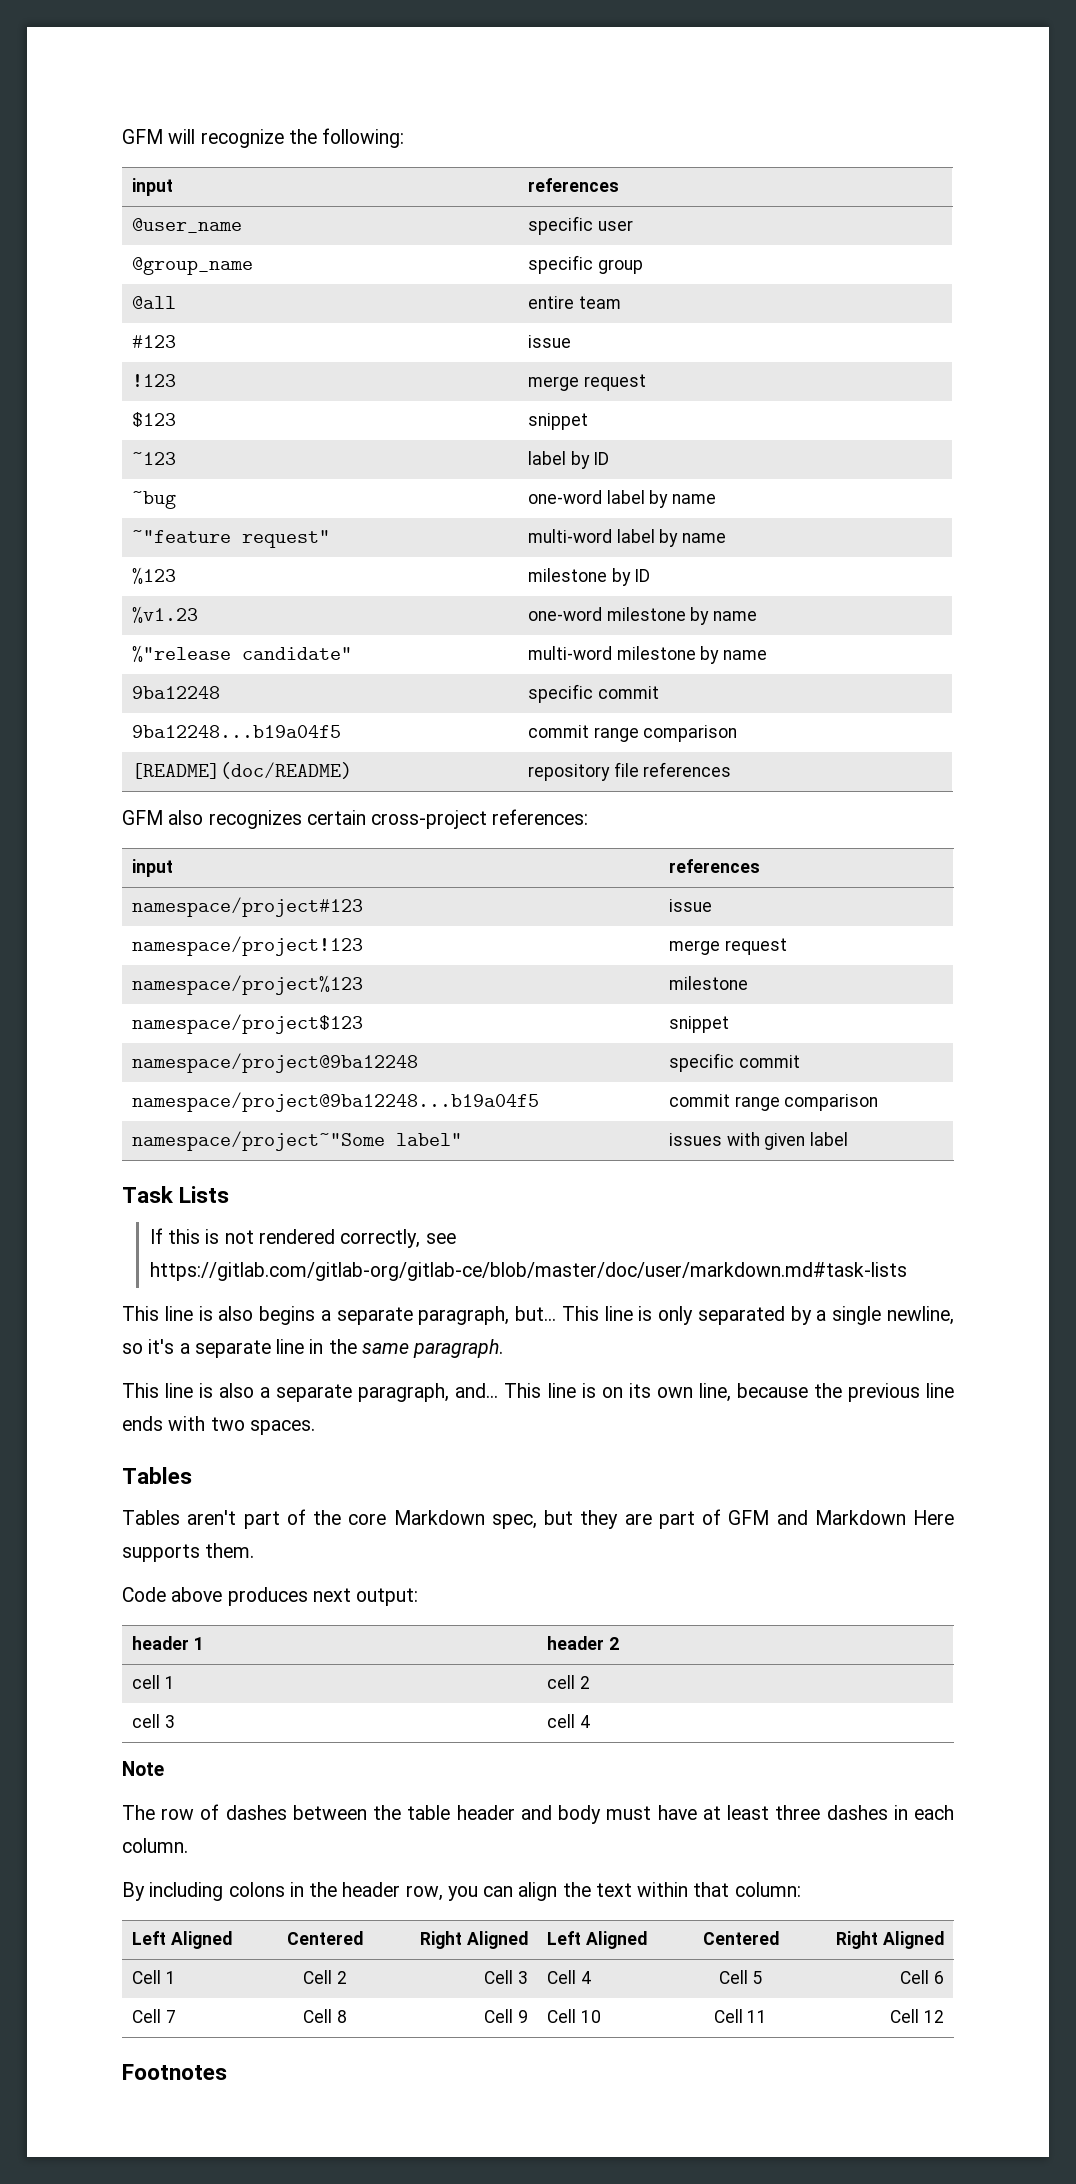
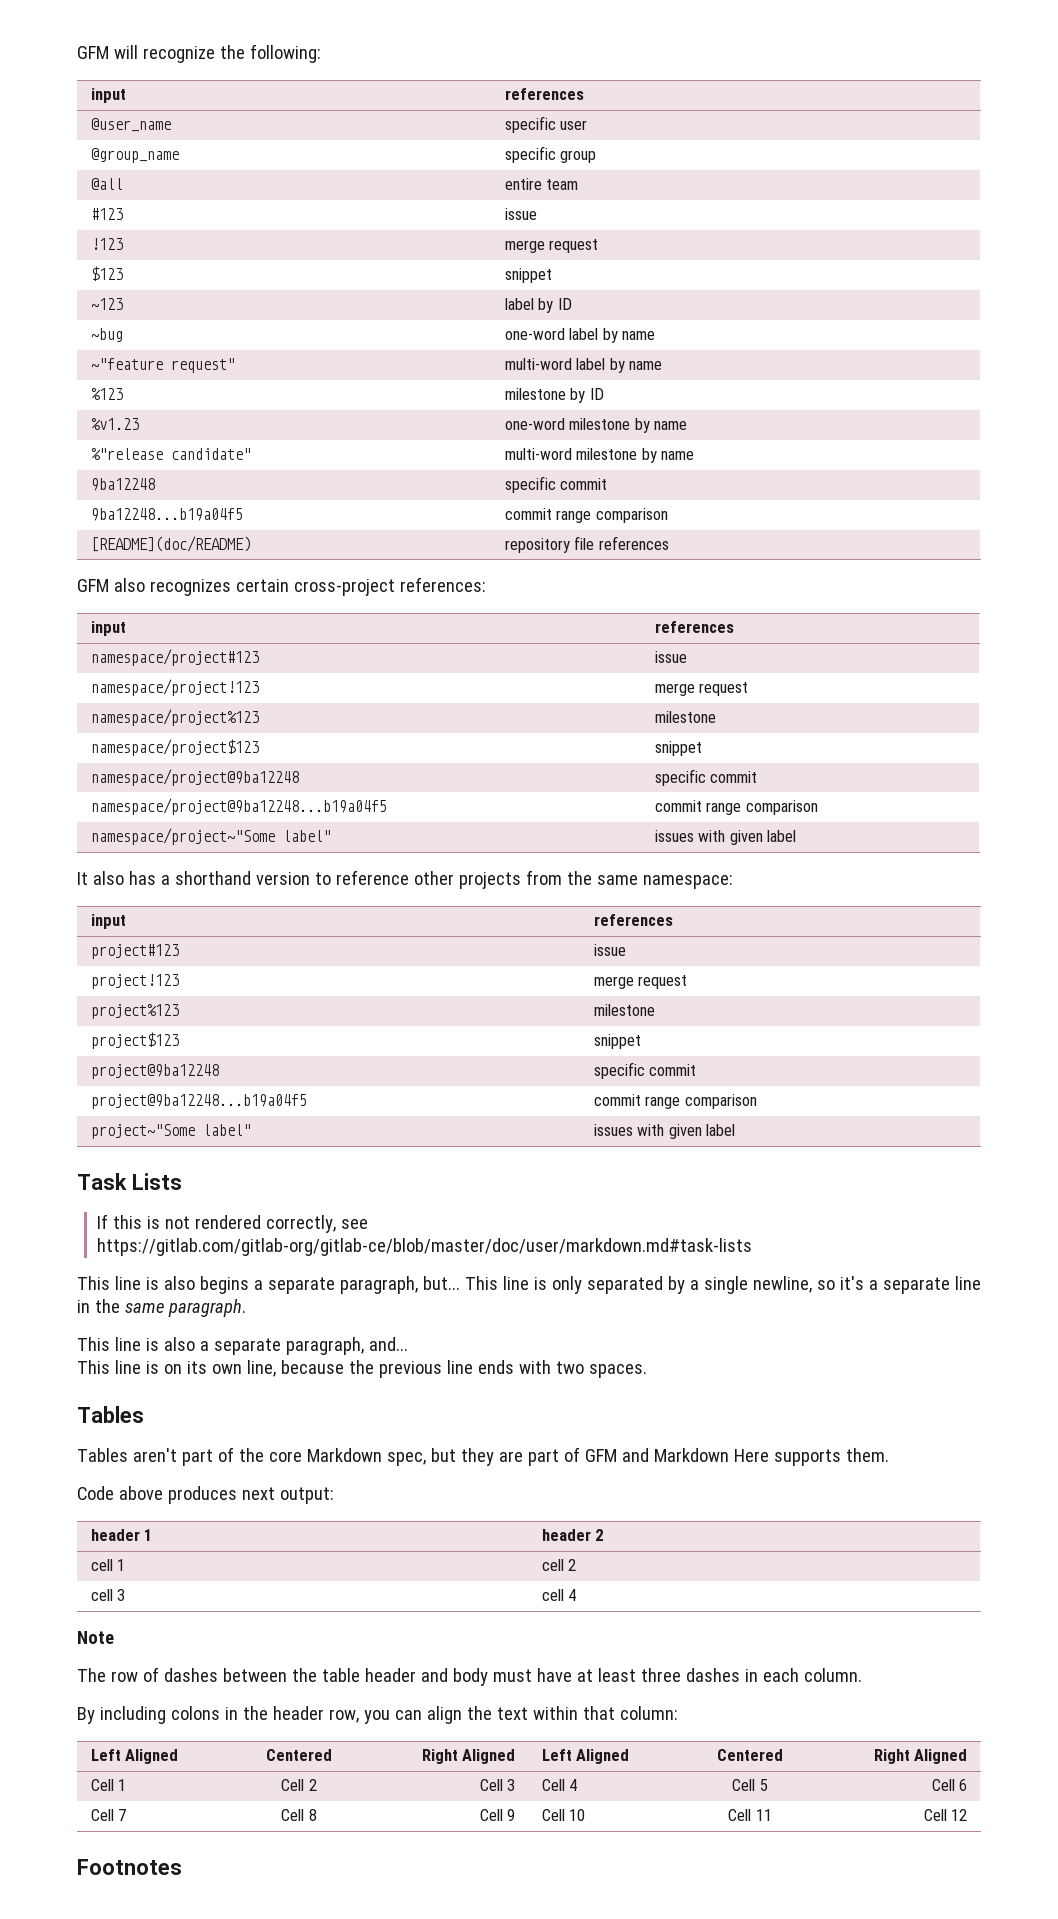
(849, 1139) none -> [77,870,733,889] [90,914,126,929] [593,914,673,926] [90,944,179,959] [593,944,626,956] [90,974,179,989] [593,975,688,989] [90,1004,179,1019] [593,1004,655,1016] [90,1032,179,1049] [593,1034,641,1049] [90,1064,219,1079] [593,1062,697,1079] [90,1094,307,1109] [593,1094,757,1109] [90,1124,251,1139] [593,1124,736,1139] // It also has a shorthand version to reference other projects from the same namespace: // input | references // project#123 | issue // project!123 | merge request // project%123 | milestone // project$123 | snippet // project@9ba12248 | specific commit // project@9ba12248...b19a04f5 | commit range comparison // project~"Some label" | issues with given label
(499, 1390) none -> (408, 1344) //

